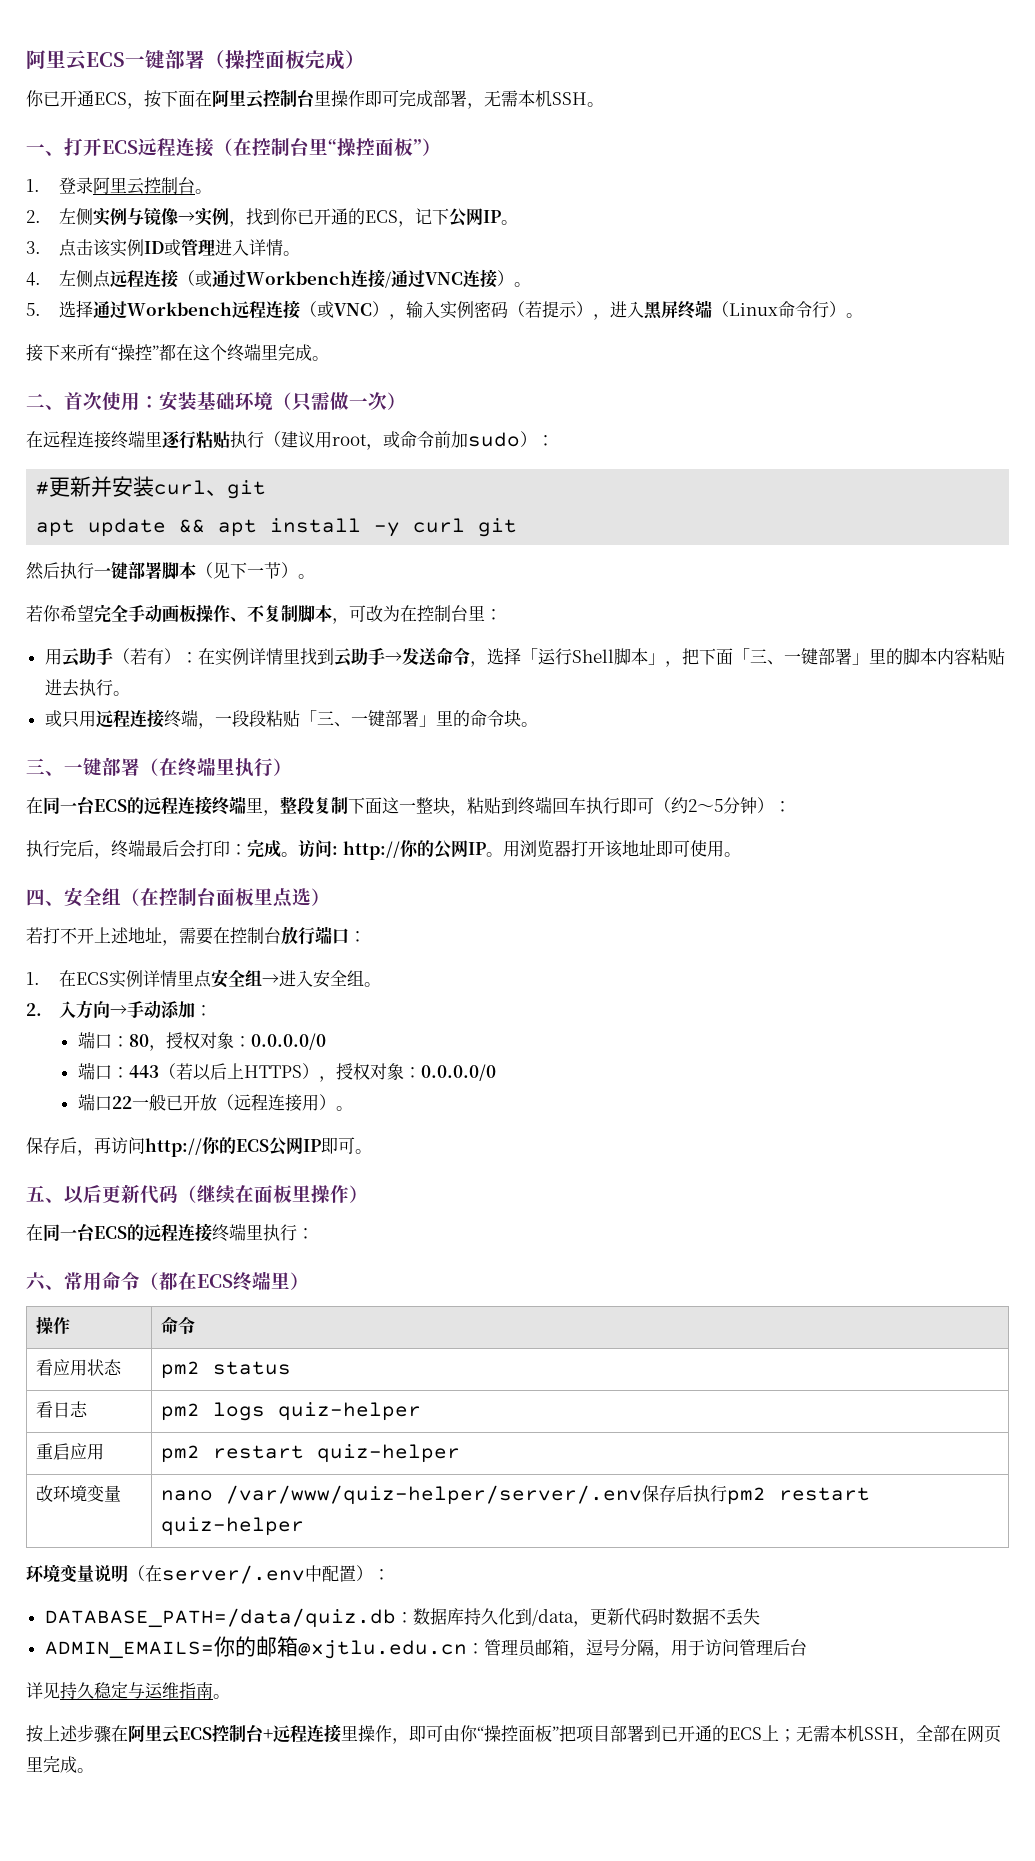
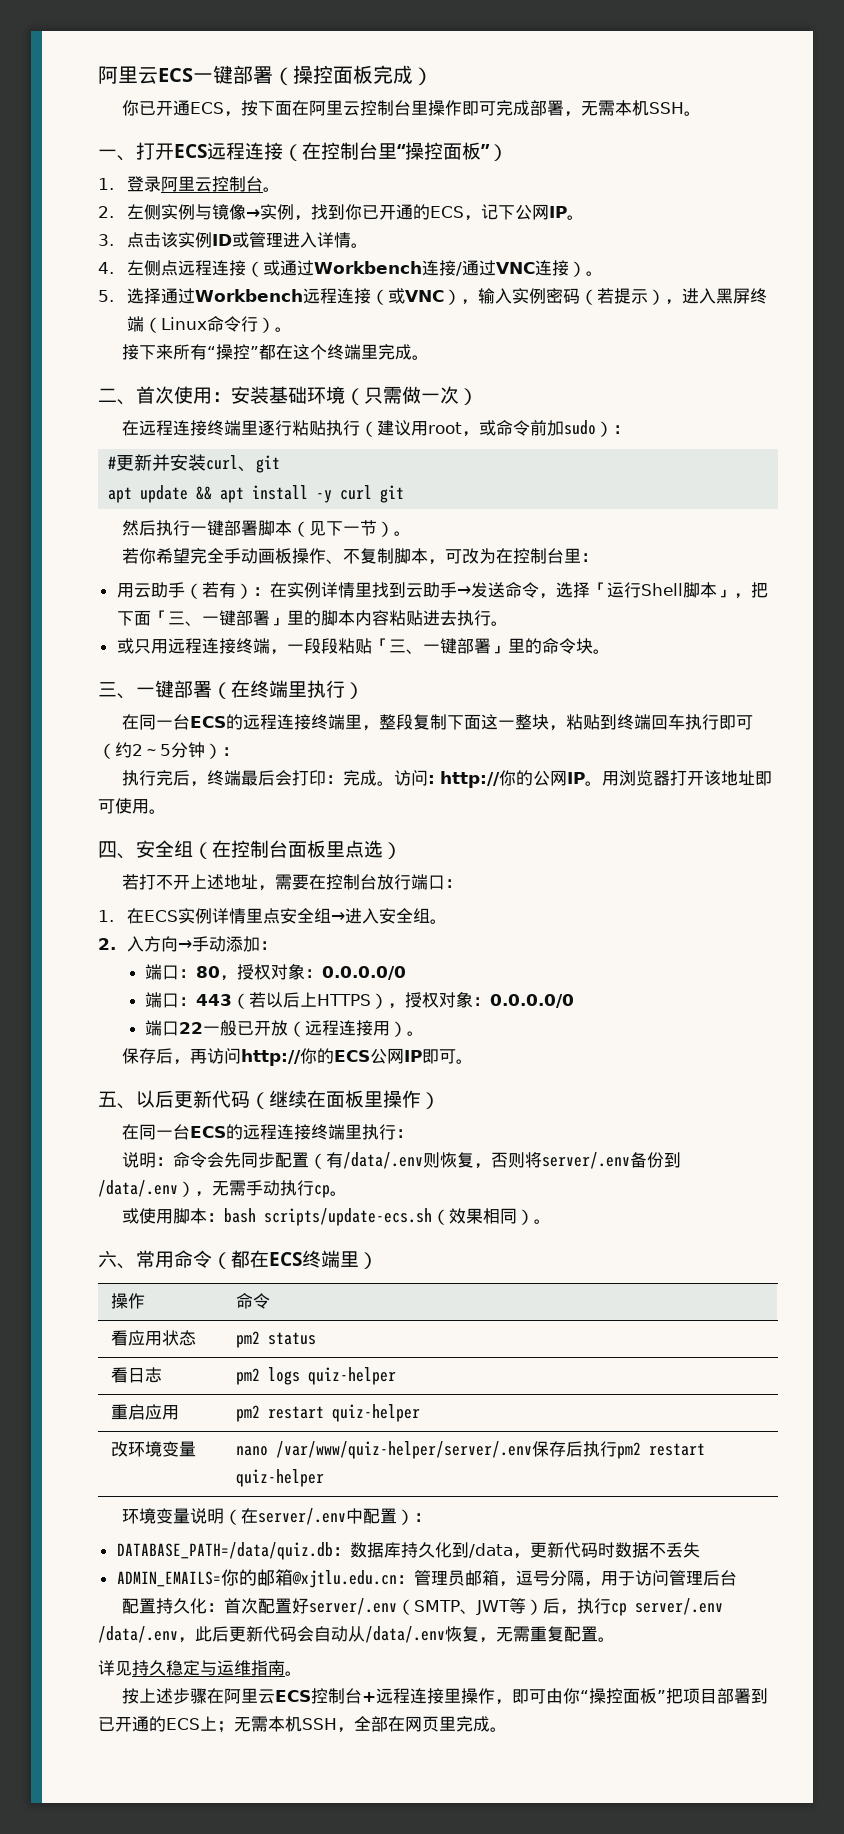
(314, 1233) none -> [121,1152,681,1169] [98,1180,347,1198] [121,1208,551,1226] // 说明：命令会先同步配置（有/data/.env则恢复，否则将server/.env备份到/data/.env），无需手动执行cp。 // 或使用脚本：bash scripts/update-ecs.sh（效果相同）。
(807, 1647) none -> [121,1598,723,1616] [98,1626,615,1643] // 配置持久化：首次配置好server/.env（SMTP、JWT等）后，执行cp server/.env /data/.env，此后更新代码会自动从/data/.env恢复，无需重复配置。

